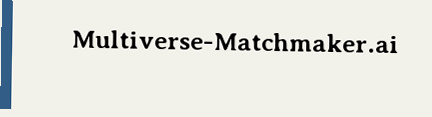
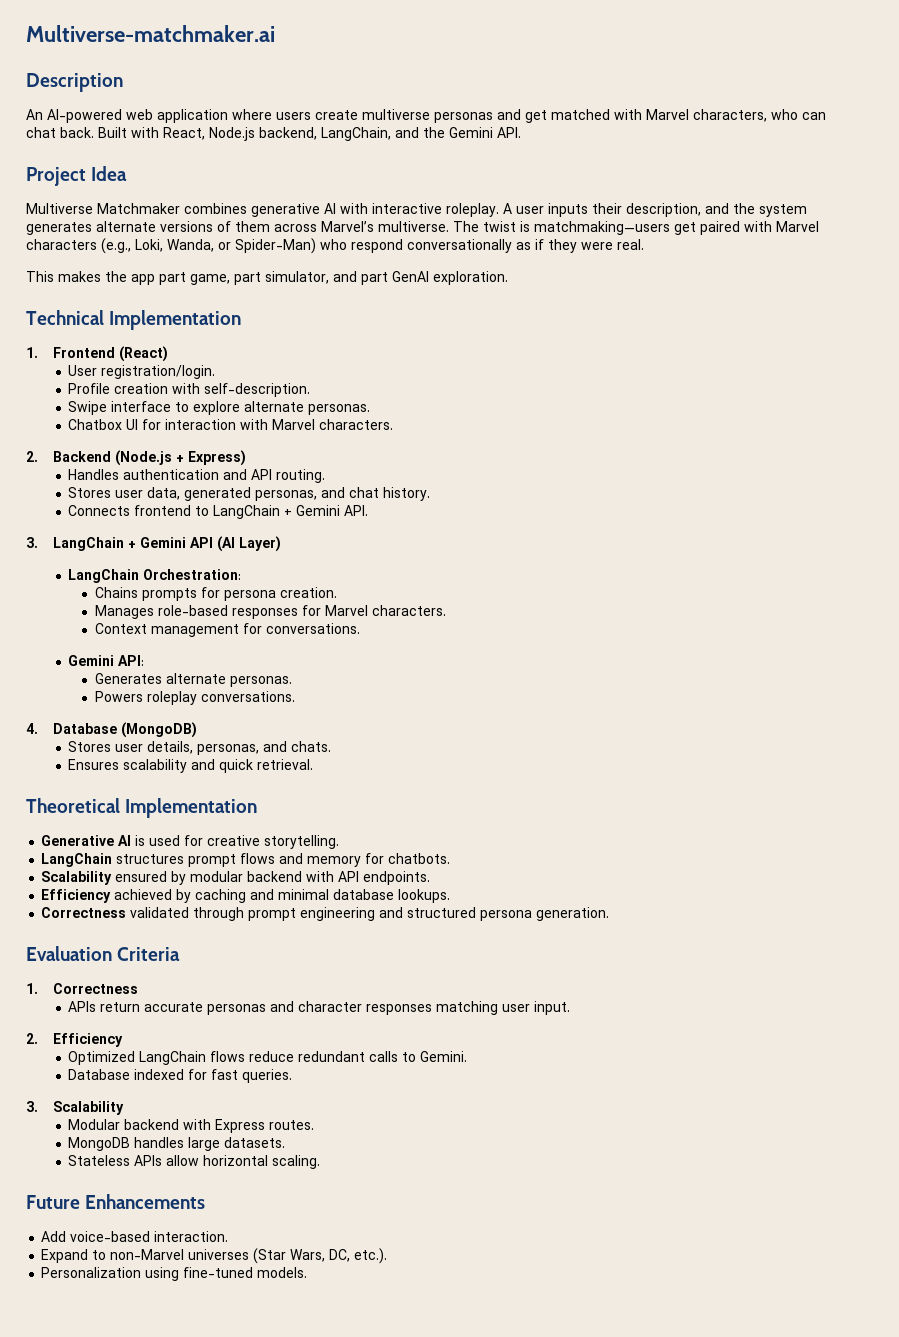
[71,29,399,54] Multiverse-Matchmaker.ai -> [26,25,275,42] [26,73,123,92] [26,109,826,123] [26,127,521,141] [26,166,128,186] [26,203,807,217] [26,221,819,235] [26,238,644,254] [26,271,508,285] [26,310,242,330] [26,346,168,362] [68,365,216,379] [68,383,311,397] [68,401,371,415] [68,419,394,430] [26,450,246,466] [68,469,326,483] [68,487,431,501] [68,505,369,519] [26,536,281,552] [68,569,242,583] [94,587,337,601] [94,605,446,619] [94,623,360,637] [68,655,145,666] [94,673,292,687] [94,691,295,705] [26,722,197,738] [68,741,332,755] [68,759,314,773] [26,798,258,818] [41,835,340,849] [41,853,451,867] [41,871,431,885] [41,889,451,903] [41,907,610,921] [26,946,181,961] [26,983,138,994] [68,1001,571,1015] [26,1033,123,1047] [68,1051,468,1065] [68,1069,293,1083] [26,1101,124,1115] [68,1119,315,1133] [68,1137,286,1151] [68,1155,321,1169] [26,1194,206,1209] [41,1231,229,1242] [41,1248,388,1264] [41,1267,308,1281] Multiverse-matchmaker.ai // Description // An AI-powered web application where users create multiverse personas and get matched with Marvel characters, who can chat back. Built with React, Node.js backend, LangChain, and the Gemini API. // Project Idea // Multiverse Matchmaker combines generative AI with interactive roleplay. A user inputs their description, and the system generates alternate versions of them across Marvel’s multiverse. The twist is matchmaking—users get paired with Marvel characters (e.g., Loki, Wanda, or Spider-Man) who respond conversationally as if they were real. // This makes the app part game, part simulator, and part GenAI exploration. // Technical Implementation // 1. Frontend (React) // User registration/login. // Profile creation with self-description. // Swipe interface to explore alternate personas. // Chatbox UI for interaction with Marvel characters. // 2. Backend (Node.js + Express) // Handles authentication and API routing. // Stores user data, generated personas, and chat history. // Connects frontend to LangChain + Gemini API. // 3. LangChain + Gemini API (AI Layer) // LangChain Orchestration: // Chains prompts for persona creation. // Manages role-based responses for Marvel characters. // Context management for conversations. // Gemini API: // Generates alternate personas. // Powers roleplay conversations. // 4. Database (MongoDB) // Stores user details, personas, and chats. // Ensures scalability and quick retrieval. // Theoretical Implementation // Generative AI is used for creative storytelling. // LangChain structures prompt flows and memory for chatbots. // Scalability ensured by modular backend with API endpoints. // Efficiency achieved by caching and minimal database lookups. // Correctness validated through prompt engineering and structured persona generation. // Evaluation Criteria // 1. Correctness // APIs return accurate personas and character responses matching user input. // 2. Efficiency // Optimized LangChain flows reduce redundant calls to Gemini. // Database indexed for fast queries. // 3. Scalability // Modular backend with Express routes. // MongoDB handles large datasets. // Stateless APIs allow horizontal scaling. // Future Enhancements // Add voice-based interaction. // Expand to non-Marvel universes (Star Wars, DC, etc.). // Personalization using fine-tuned models.

